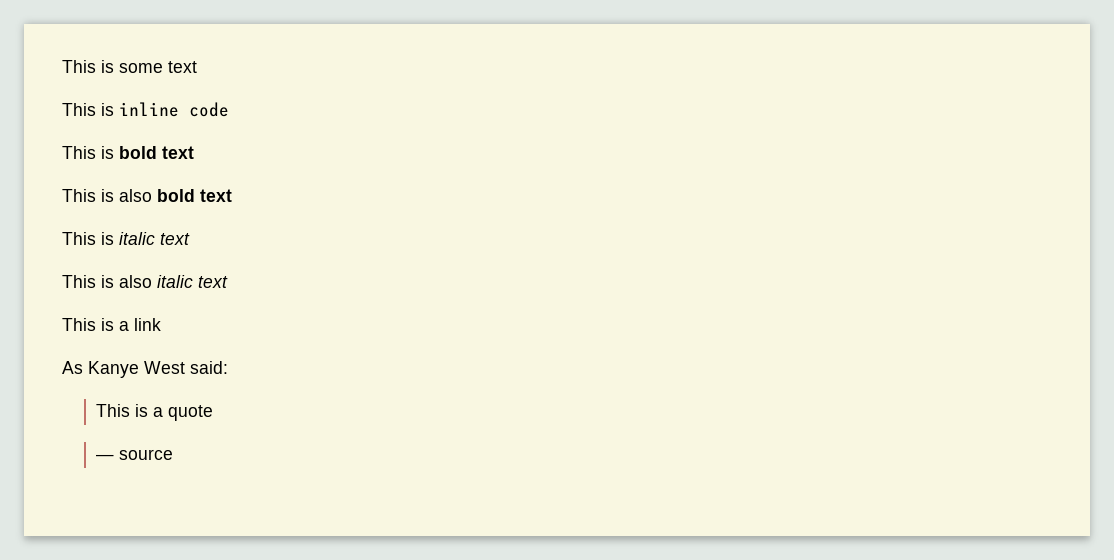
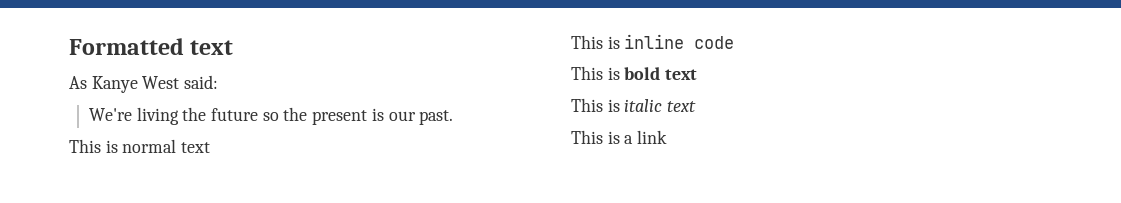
[62,60,163,73] This is some -> [69,38,234,55] [69,75,219,93] [88,107,454,125] [69,139,177,153] Formatted text // As Kanye West said: // We're living the future so the present is our past. // This is normal
[119,189,232,202] [62,232,190,245] [62,275,152,288] also bold text // This is italic text // This is also -> (620, 105) none
[62,361,228,378] [95,404,213,421] [95,449,173,460] // As Kanye West said: // This is a quote // — source -> (668, 137) none

